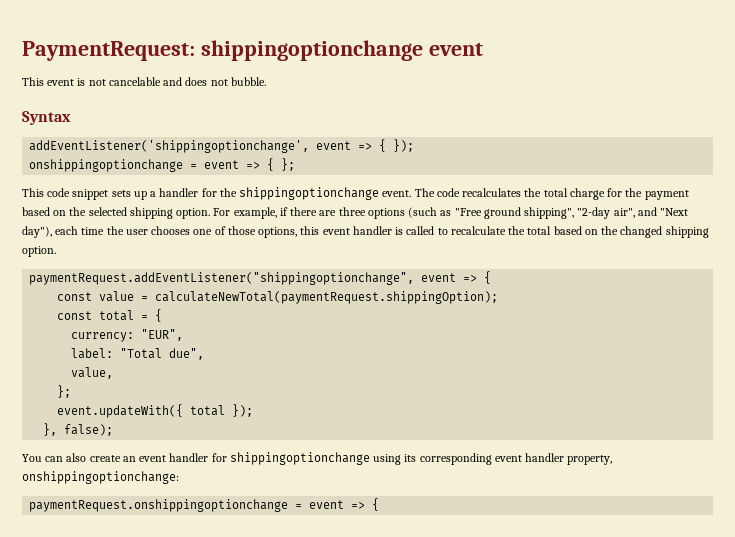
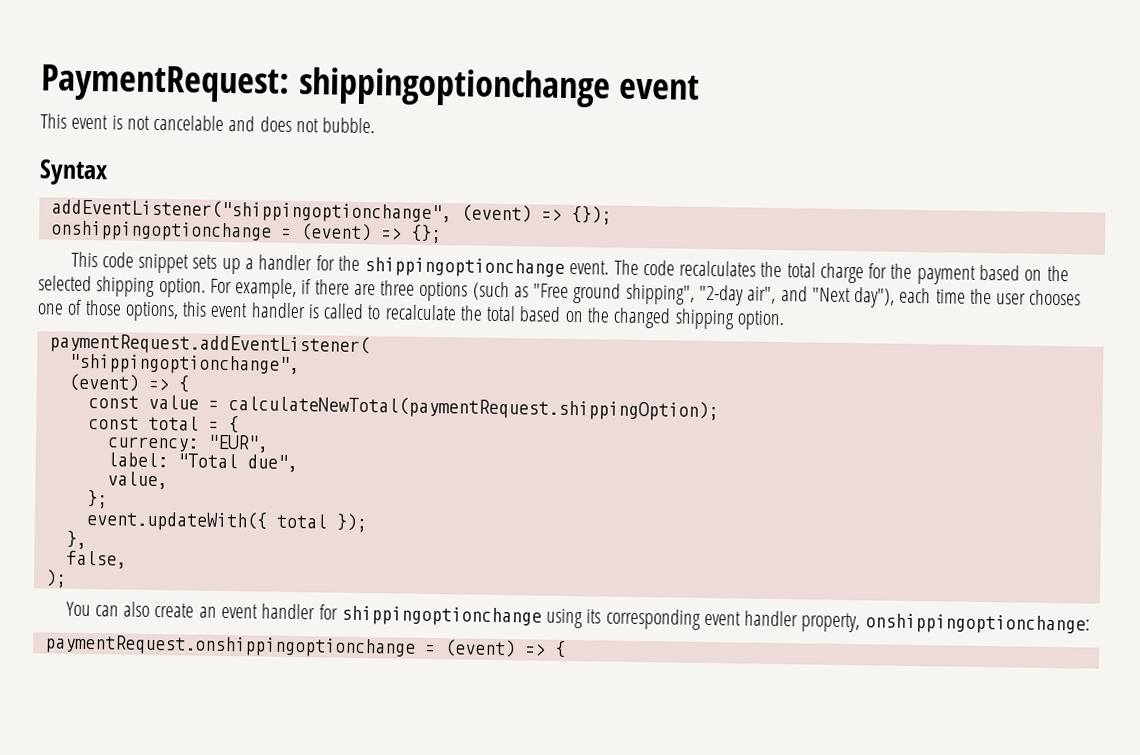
[29,139,415,153] [29,158,296,172] addEventListener('shippingoptionchange', event => { }); // onshippingoptionchange = event => { }; -> [50,198,612,225] [49,220,442,244] addEventListener("shippingoptionchange", (event) => {}); // onshippingoptionchange = (event) => {};
[29,272,457,285] paymentRequest.addEventListener("shippingoptionchange", event -> [48,332,370,357] [68,353,300,376] [67,373,139,392] paymentRequest.addEventListener( // "shippingoptionchange", // (event)
[64,424,114,436] false); -> [65,550,127,569] [44,569,67,588] // false, // );
[309,500,345,509] event -> [443,639,516,658] (event)

